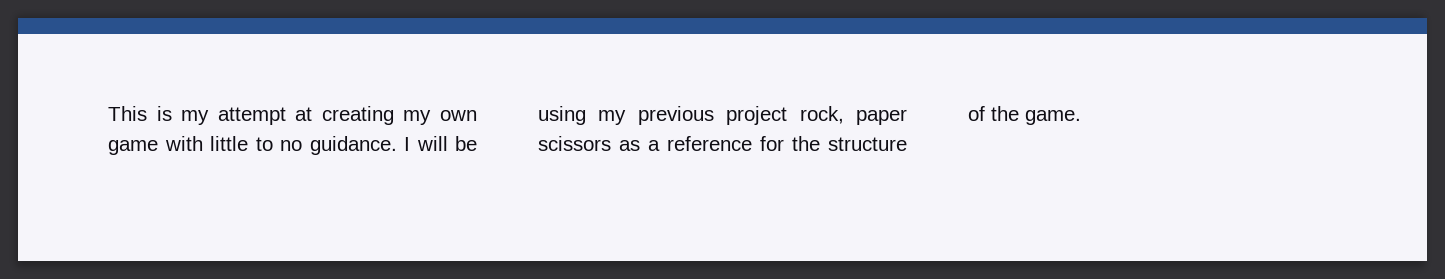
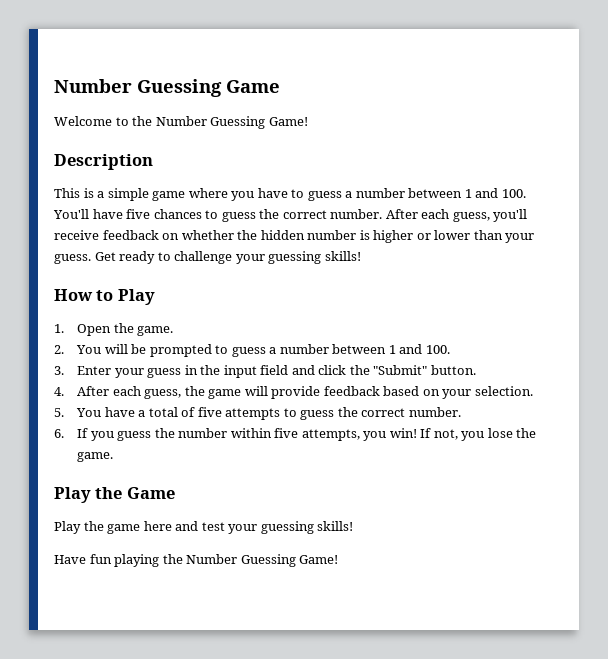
[108,106,477,125] [108,136,477,155] [538,106,907,125] [538,136,907,151] [968,106,1081,125] This is my attempt at creating my own game with little to no guidance. I will be using my previous project rock, paper scissors as a reference for the structure of the game. -> [54,79,280,97] [54,116,308,129] [54,154,153,170] [54,188,526,201] [53,209,528,222] [54,230,535,243] [54,251,361,264] [54,289,155,305] [54,323,174,336] [54,344,450,357] [54,365,476,378] [54,386,533,399] [54,407,461,420] [54,428,537,441] [77,452,114,462] [54,487,175,503] [54,521,354,534] [54,554,339,567] Number Guessing Game // Welcome to the Number Guessing Game! // Description // This is a simple game where you have to guess a number between 1 and 100. You'll have five chances to guess the correct number. After each guess, you'll receive feedback on whether the hidden number is higher or lower than your guess. Get ready to challenge your guessing skills! // How to Play // 1. Open the game. // 2. You will be prompted to guess a number between 1 and 100. // 3. Enter your guess in the input field and click the "Submit" button. // 4. After each guess, the game will provide feedback based on your selection. // 5. You have a total of five attempts to guess the correct number. // 6. If you guess the number within five attempts, you win! If not, you lose the game. // Play the Game // Play the game here and test your guessing skills! // Have fun playing the Number Guessing Game!

